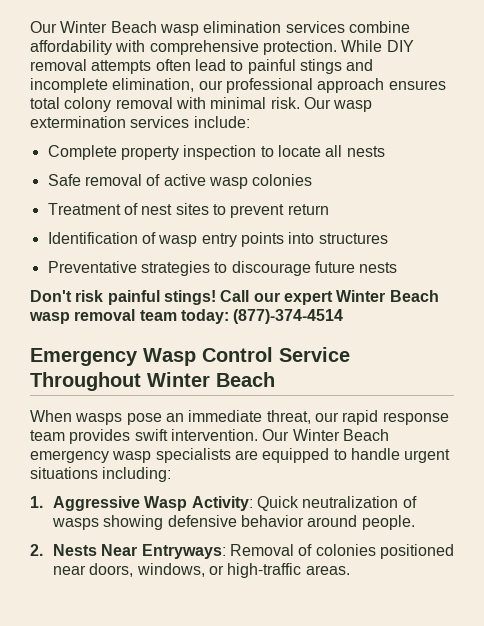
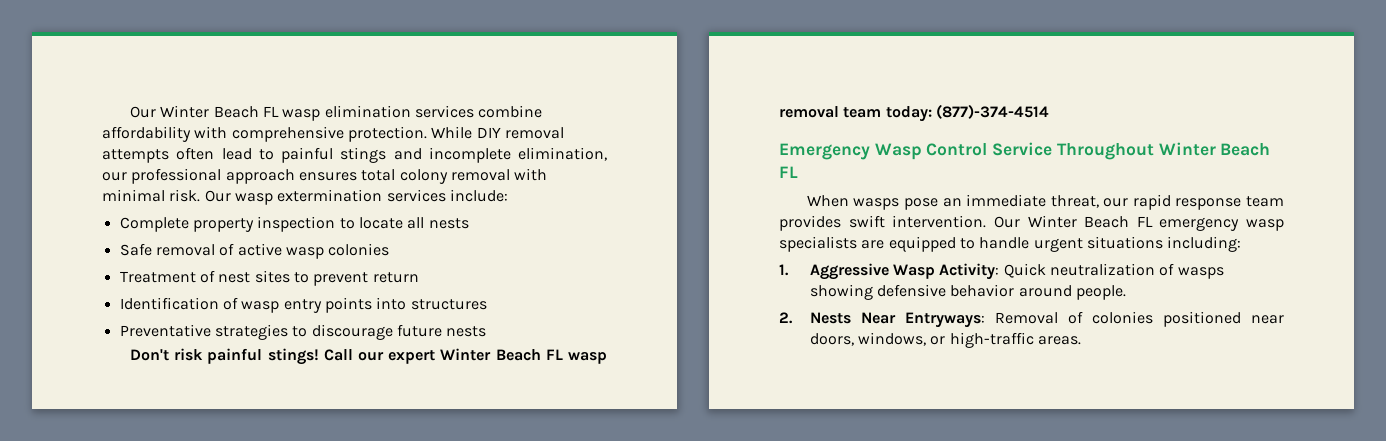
[30,21,157,33] Our Winter Beach -> [129,105,279,118] Our Winter Beach FL
(439, 296) none -> [545,349,563,360] FL
(275, 379) none -> [779,166,798,178] FL
(389, 435) none -> [1136,216,1153,227] FL

